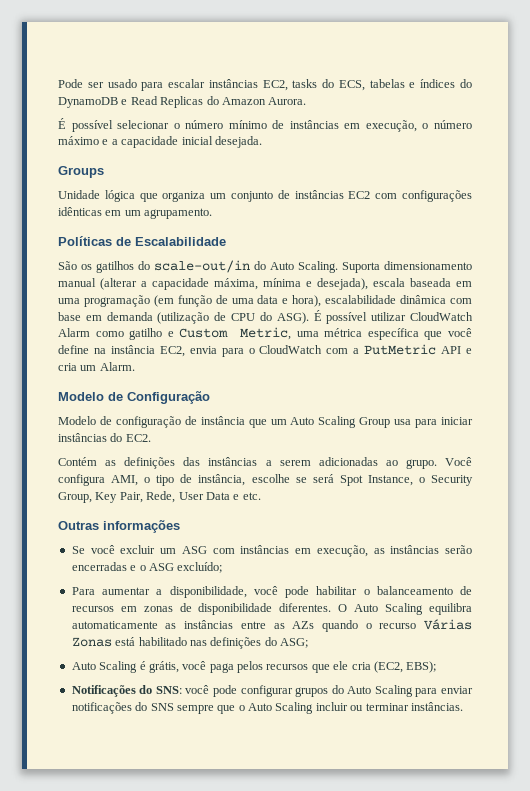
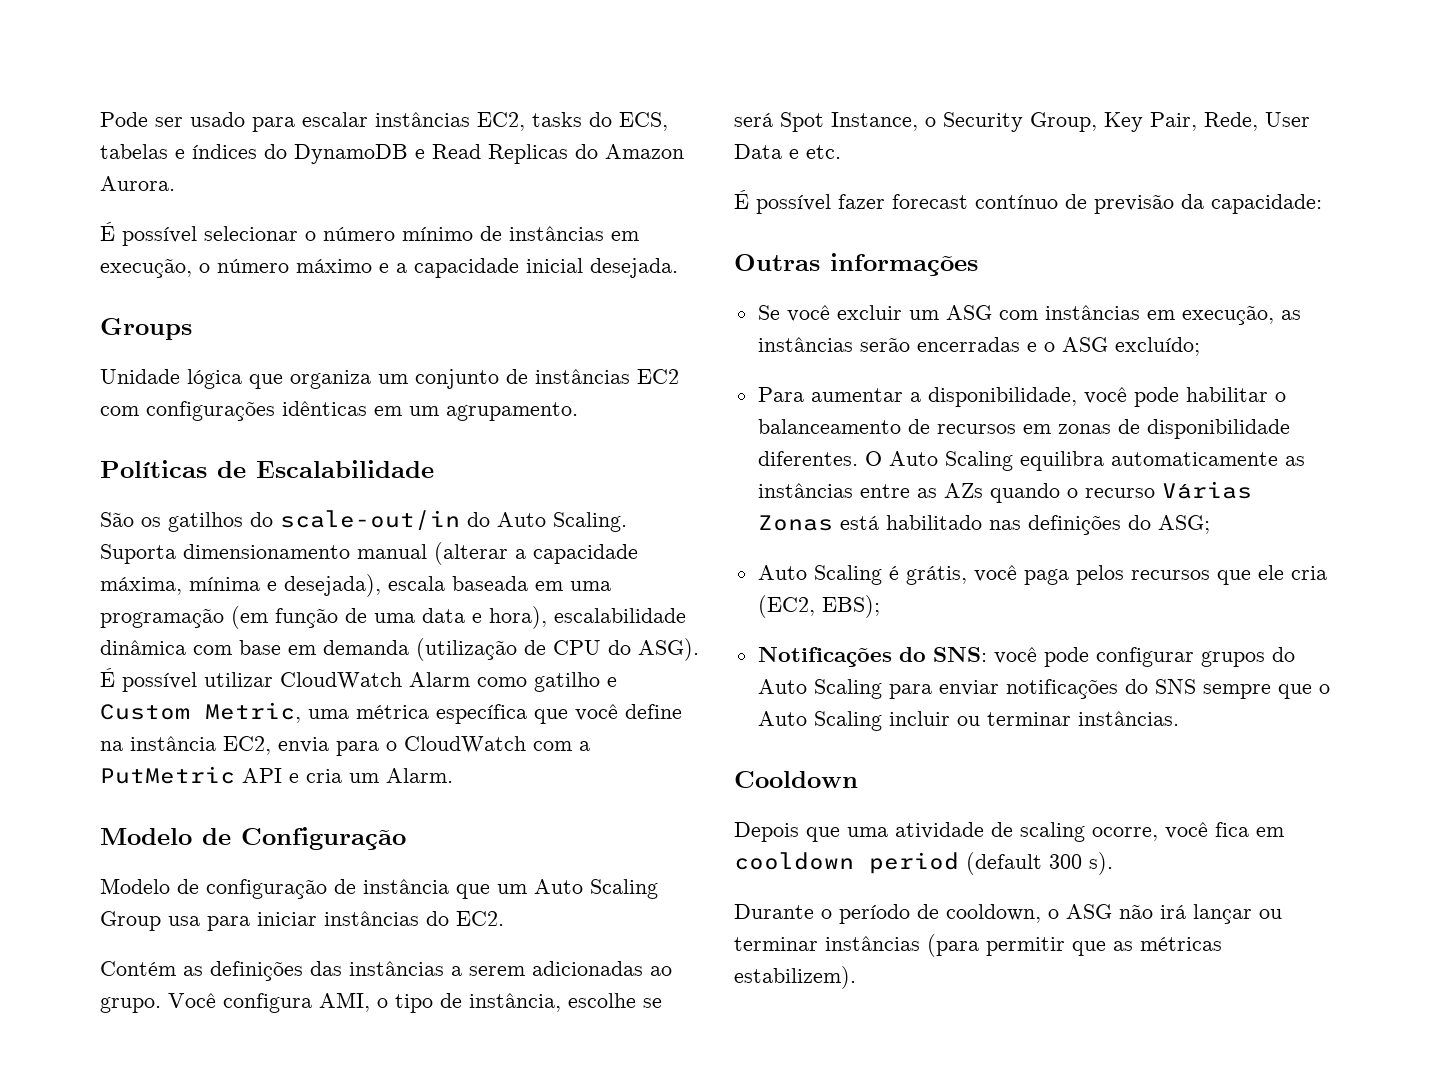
(261, 496) none -> [734,190,1322,214] // É possível fazer forecast contínuo de previsão da capacidade:
(463, 706) none -> [734,771,858,788] [734,822,1284,842] [734,852,1113,875] [734,904,1282,924] [734,934,1222,957] [734,966,856,989] // Cooldown // Depois que uma atividade de scaling ocorre, você fica em cooldown period (default 300 s). // Durante o período de cooldown, o ASG não irá lançar ou terminar instâncias (para permitir que as métricas estabilizem).

